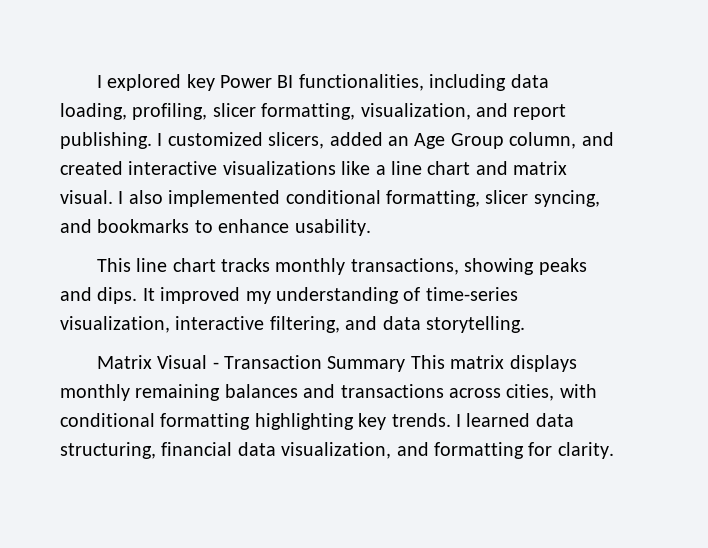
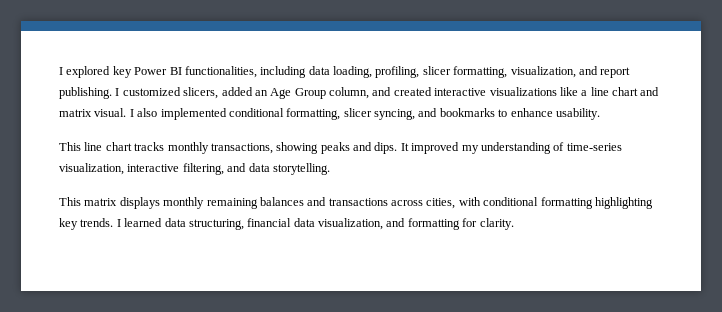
[96,355,406,372] Matrix Visual - Transaction Summary -> (330, 169) none

